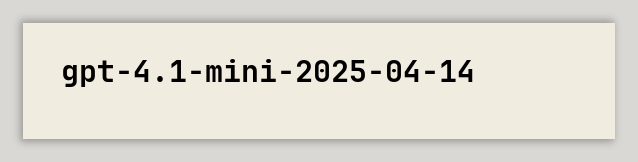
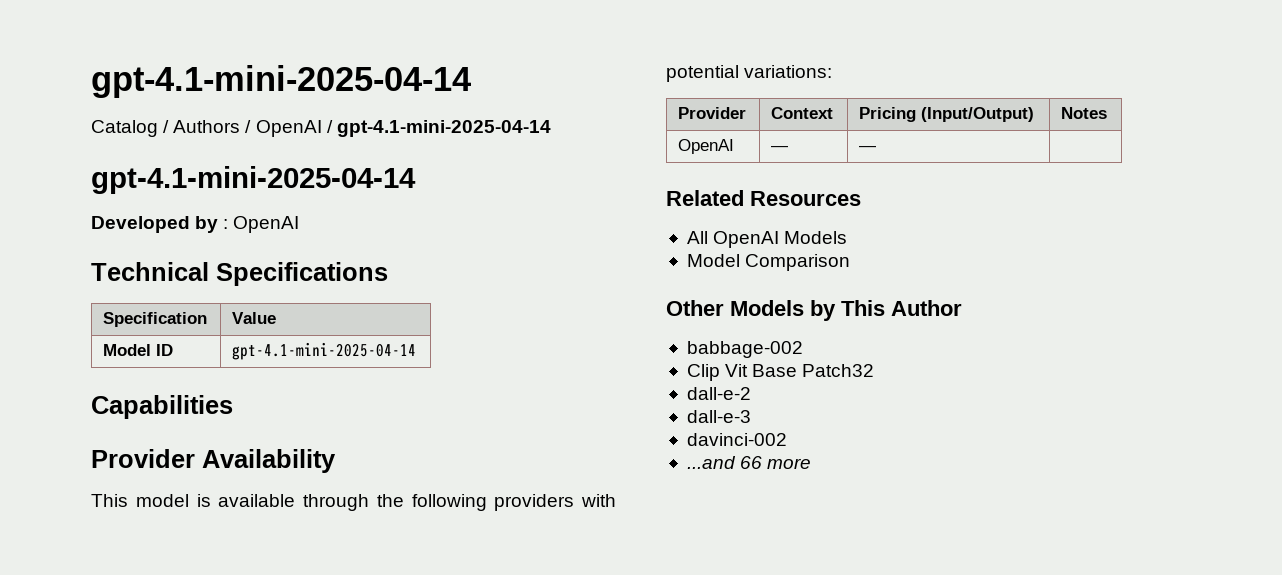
[61,59,475,87] gpt-4.1-mini-2025-04-14 -> [91,65,471,98] [91,120,551,137] [91,166,416,194] [91,216,300,233] [91,262,388,286] [103,312,208,327] [232,312,277,324] [103,344,174,356] [232,342,417,360] [91,395,233,419] [91,449,336,473] [91,494,616,511] [666,65,833,82] [678,107,747,119] [771,107,834,119] [859,107,1035,122] [1061,107,1108,119] [678,139,735,154] [771,146,789,151] [859,146,877,151] [666,190,861,206] [686,231,848,248] [686,254,851,271] [666,300,962,321] [686,341,803,358] [686,364,875,381] [686,387,751,400] [686,410,751,423] [686,433,787,446] [686,456,812,469] gpt-4.1-mini-2025-04-14 // Catalog / Authors / OpenAI / gpt-4.1-mini-2025-04-14 // gpt-4.1-mini-2025-04-14 // Developed by : OpenAI // Technical Specifications // Specification | Value // Model ID | gpt-4.1-mini-2025-04-14 // Capabilities // Provider Availability // This model is available through the following providers with potential variations: // Provider | Context | Pricing (Input/Output) | Notes // OpenAI | — | — | // Related Resources // All OpenAI Models // Model Comparison // Other Models by This Author // babbage-002 // Clip Vit Base Patch32 // dall-e-2 // dall-e-3 // davinci-002 // ...and 66 more

